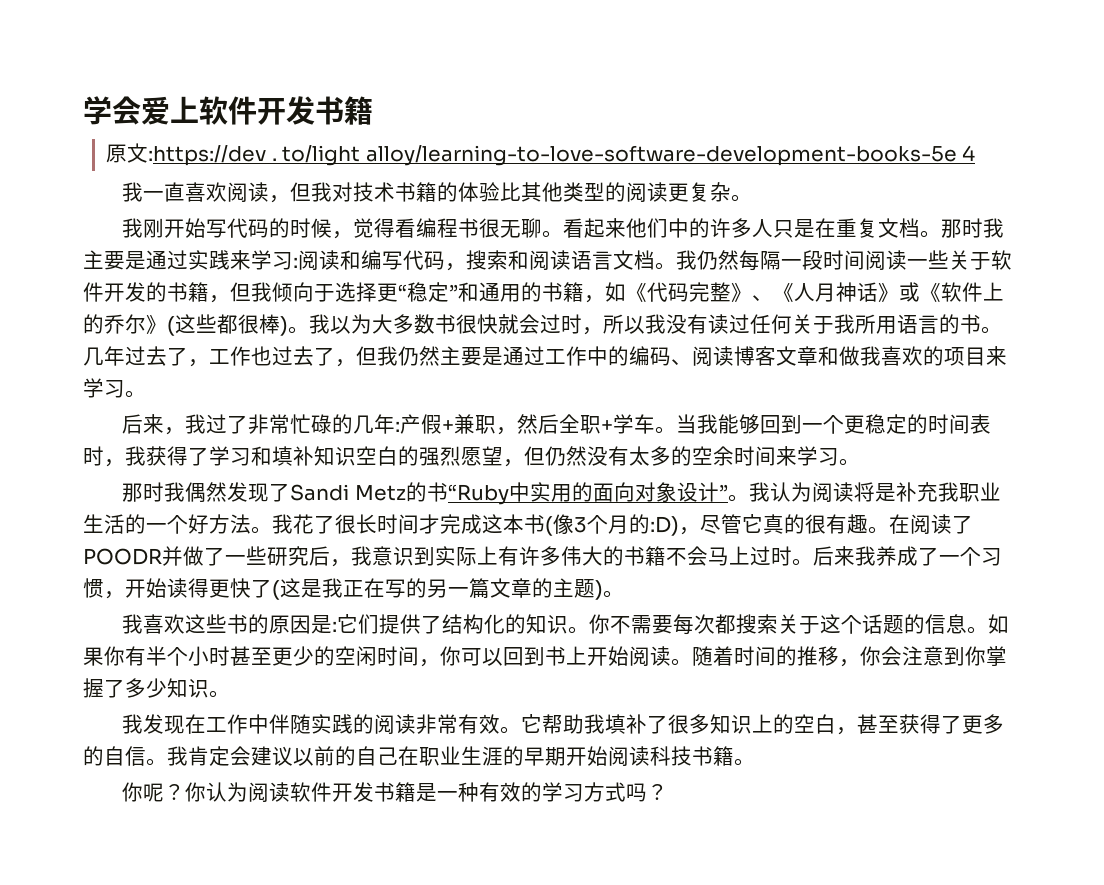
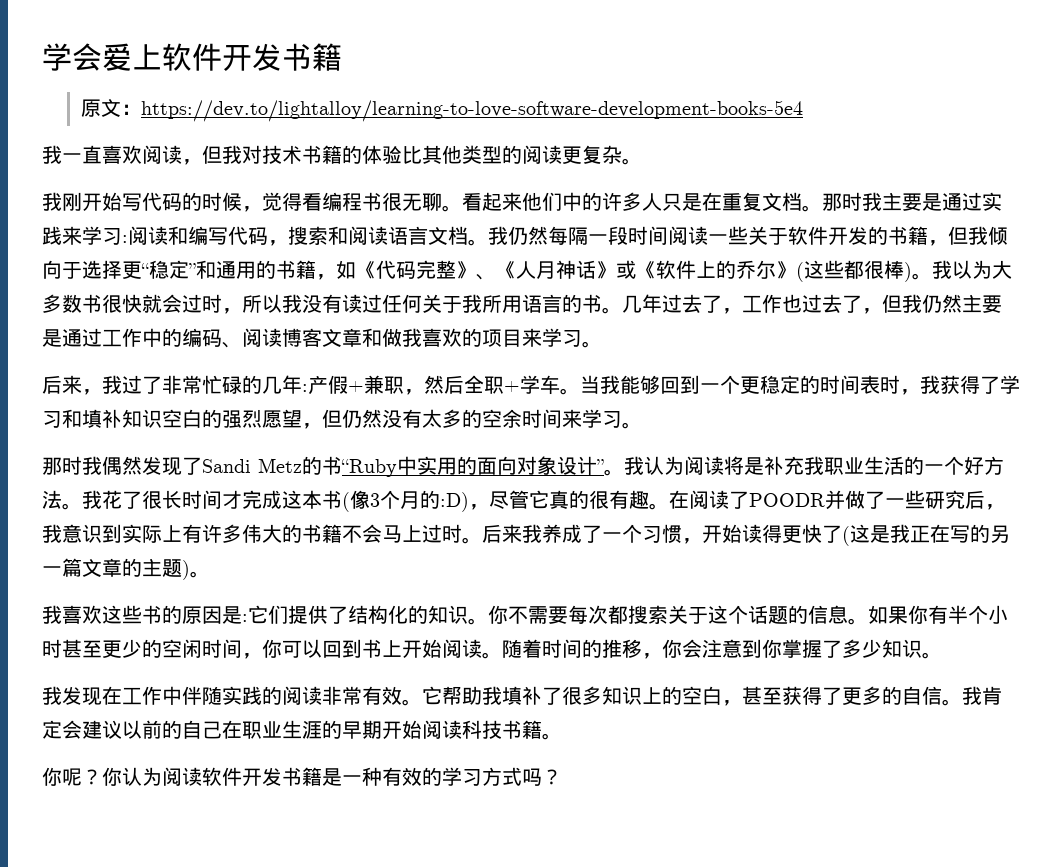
[148,145,976,166] :https://dev . to/light alloy/learning-to-love-software-development-books-5e 4 -> [121,100,804,122] ：https://dev.to/lightalloy/learning-to-love-software-development-books-5e4

